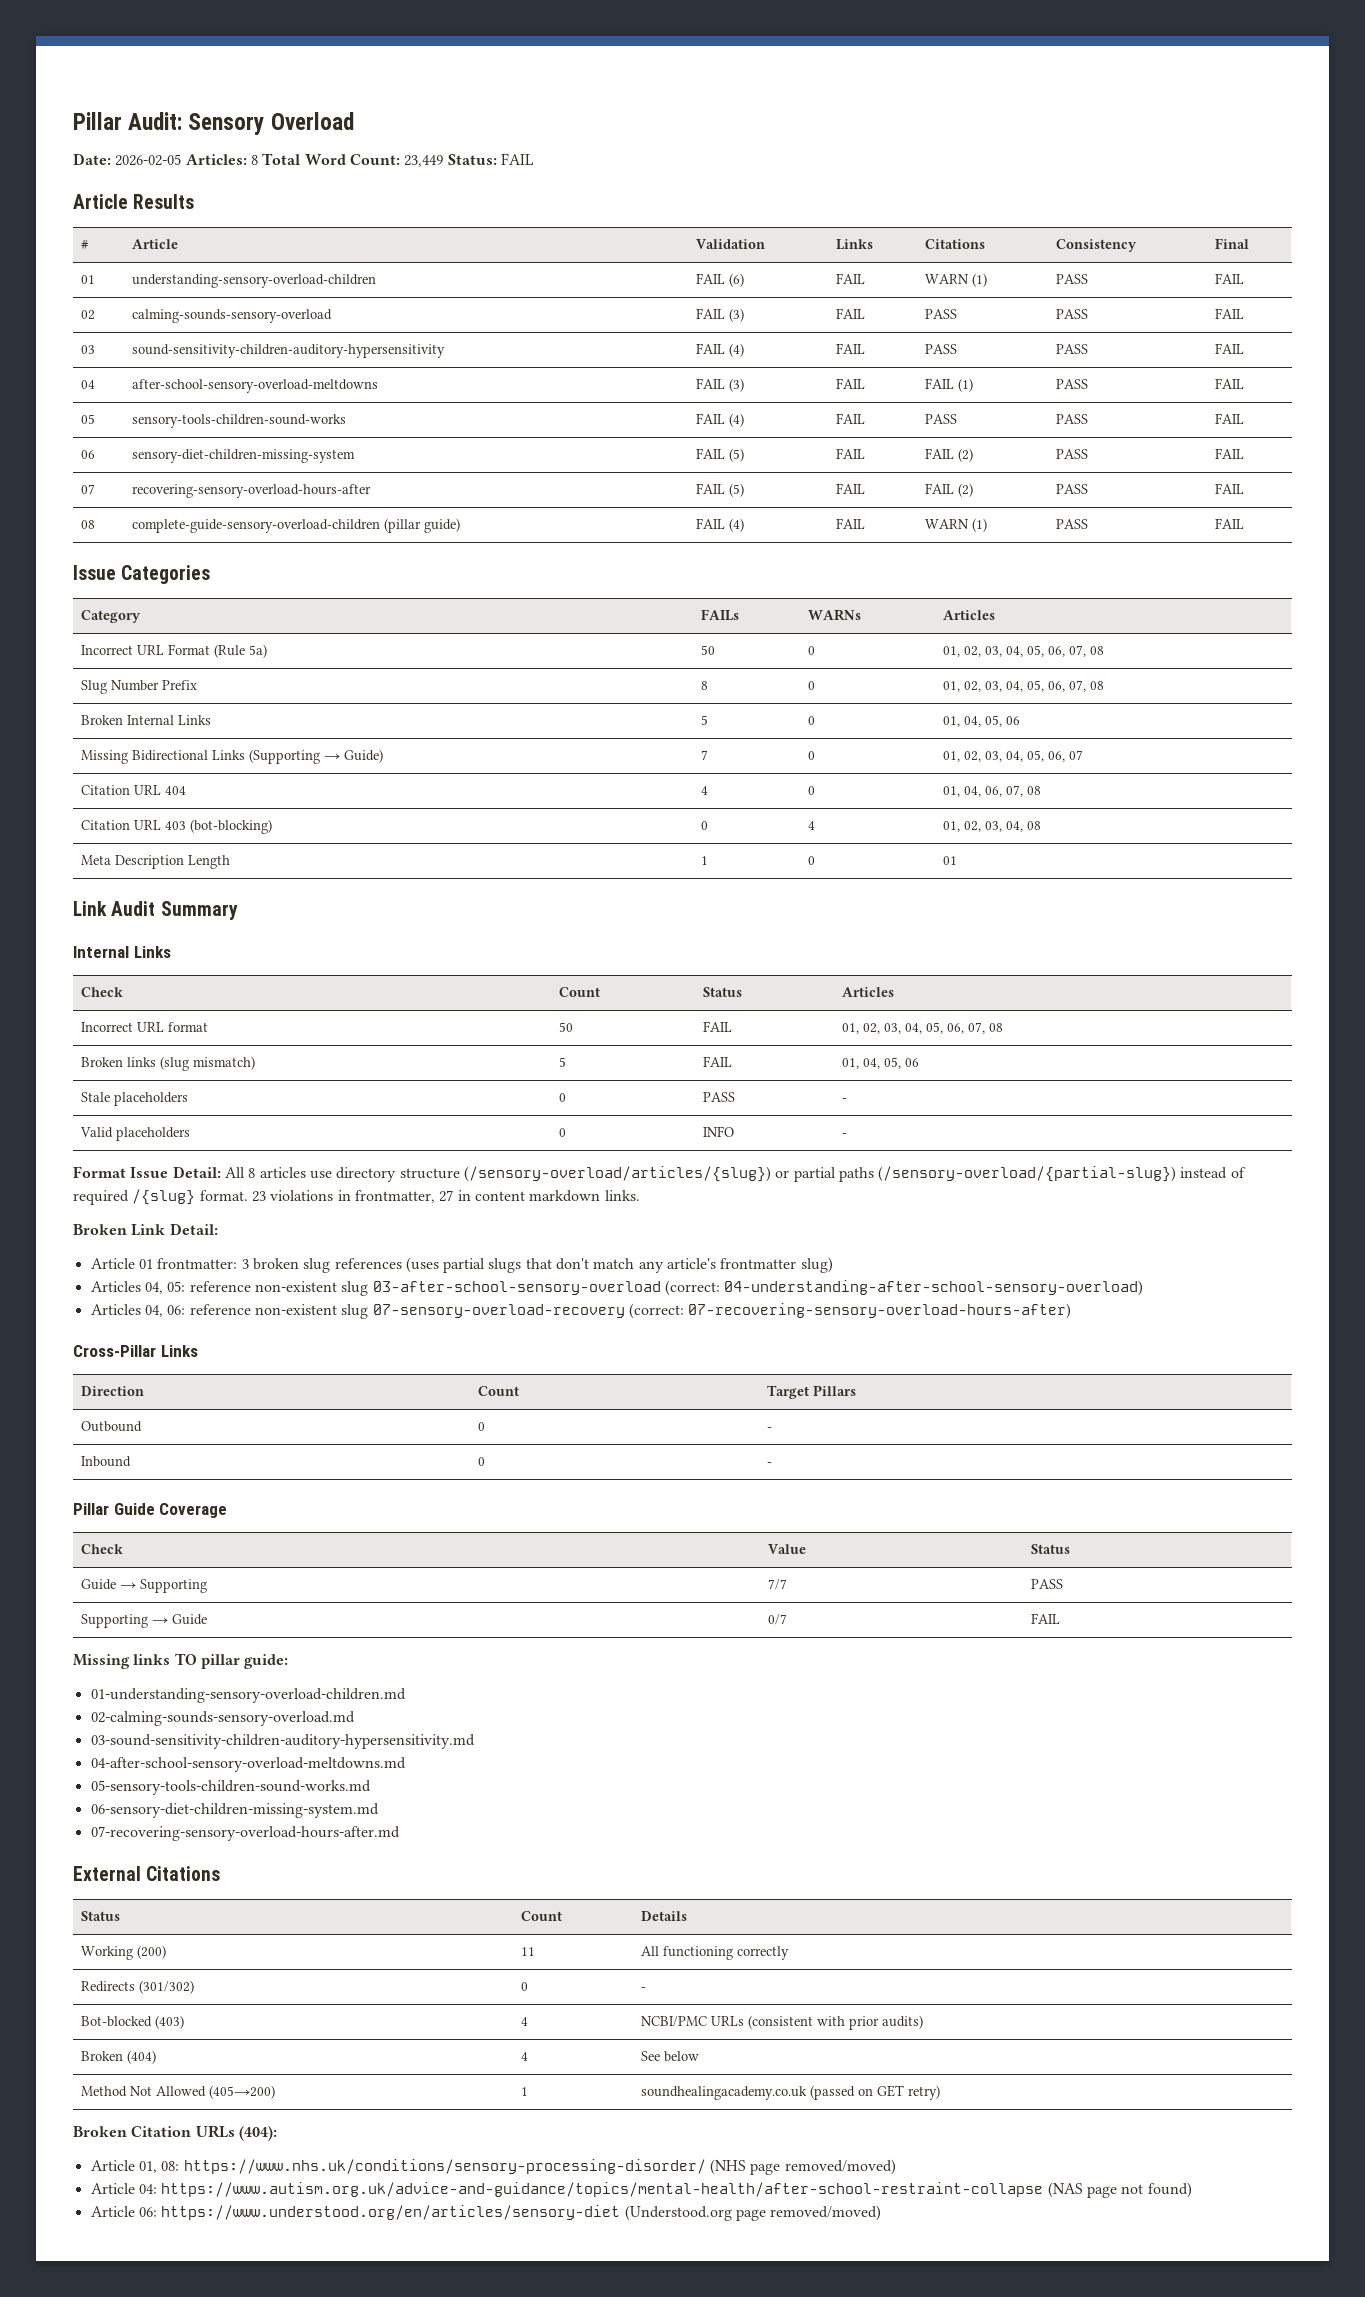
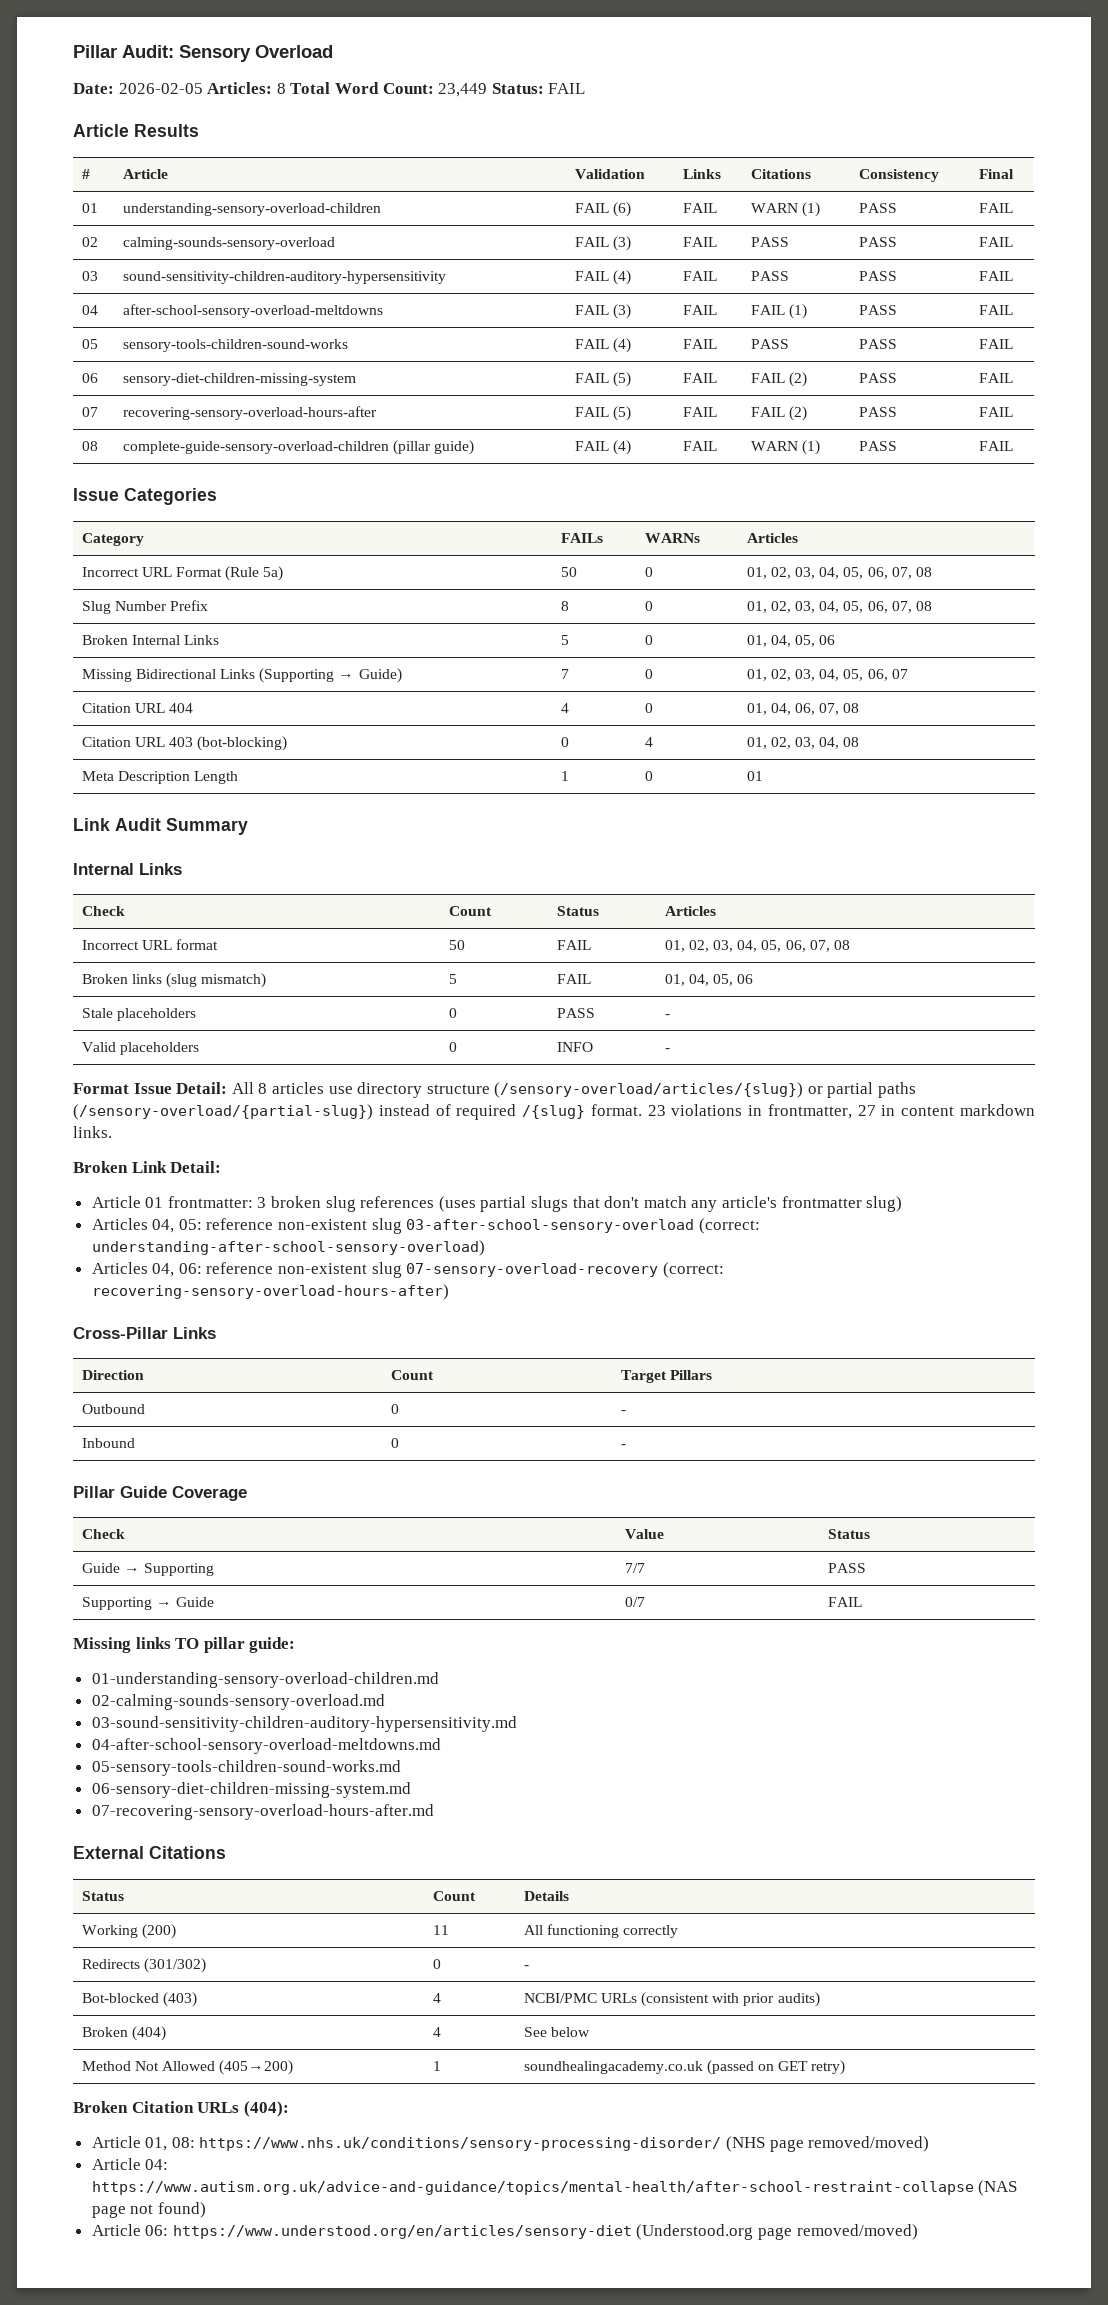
[724,1280,1144,1296] 04-understanding-after-school-sensory-overload) -> [91,1240,485,1256] understanding-after-school-sensory-overload)
[688,1303,1072,1319] 07-recovering-sensory-overload-hours-after) -> [91,1284,449,1300] recovering-sensory-overload-hours-after)

